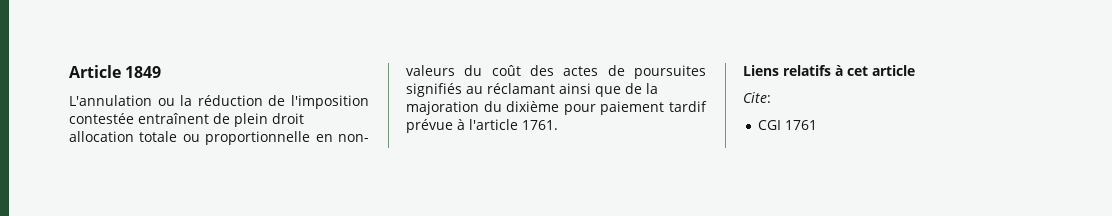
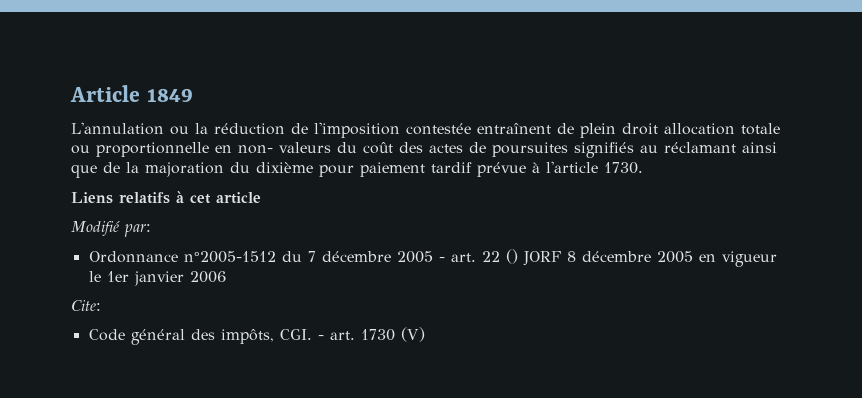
[522,120,558,130] 1761. -> [604,162,643,174] 1730.
[743,92,771,103] [758,120,818,130] Cite: // CGI 1761 -> [71,221,151,237] [88,249,777,267] [88,271,226,286] [71,300,101,311] [88,327,425,345] Modifié par: // Ordonnance n°2005-1512 du 7 décembre 2005 - art. 22 () JORF 8 décembre 2005 en vigueur le 1er janvier 2006 // Cite: // Code général des impôts, CGI. - art. 1730 (V)

